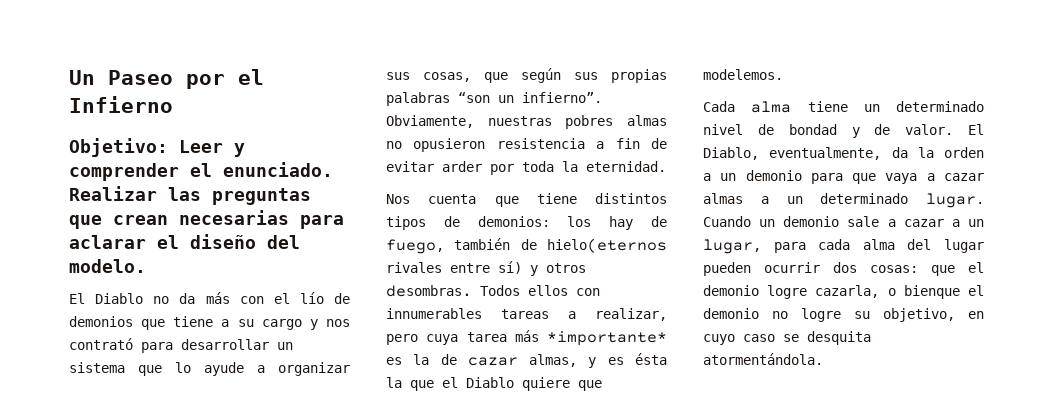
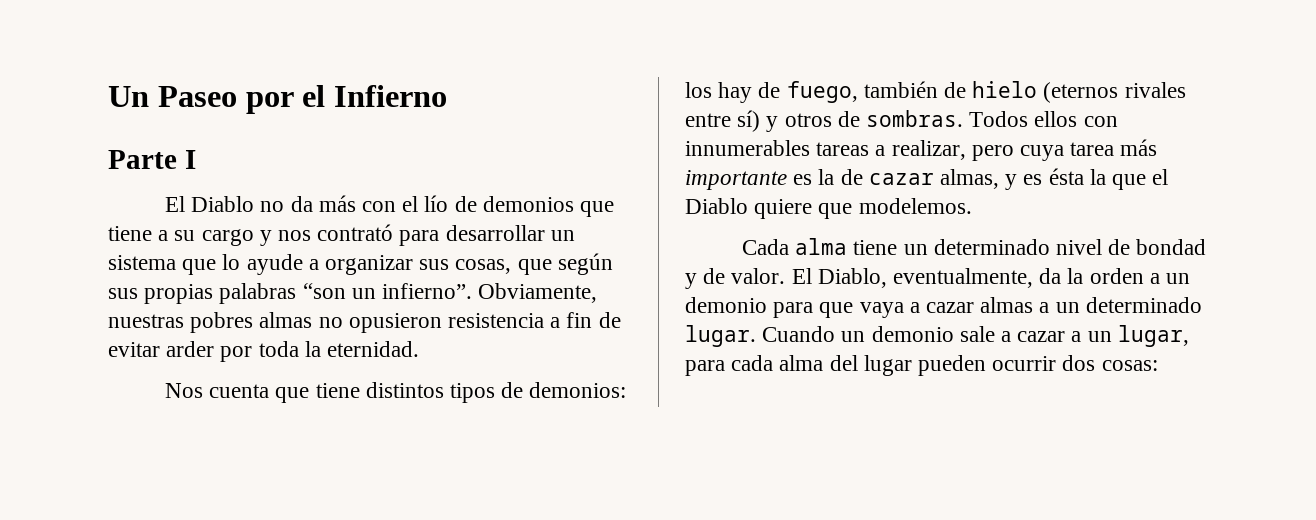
[69,138,245,157] [69,162,333,181] [69,186,311,205] [69,210,344,229] [69,234,300,249] [69,259,146,273] Objetivo: Leer y comprender el enunciado. Realizar las preguntas que crean necesarias para aclarar el diseño del modelo. -> [108,150,196,169] Parte I
[547,238,667,253] hielo(eternos -> [972,81,1119,103] hielo (eternos
[386,285,472,297] desombras. -> [837,110,964,127] de sombras.
[547,331,667,346] *importante* -> [685,170,787,190] importante
[931,262,984,276] [703,285,984,299] [703,308,984,322] [703,331,871,345] [703,353,823,365] que el demonio logre cazarla, o bienque el demonio no logre su objetivo, en cuyo caso se desquita atormentándola. -> (1158, 365) none

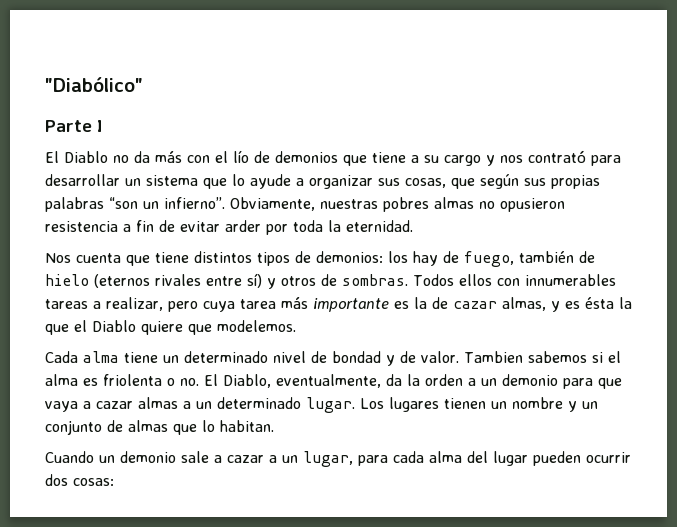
[108,85,448,114] Un Paseo por el Infierno -> [45,77,143,92] "Diabólico"
(786, 276) none -> [464,351,621,363] [45,374,199,386] Tambien sabemos si el alma es friolenta o no.
(756, 336) none -> [360,397,598,412] [45,420,274,435] Los lugares tienen un nombre y un conjunto de almas que lo habitan. //

